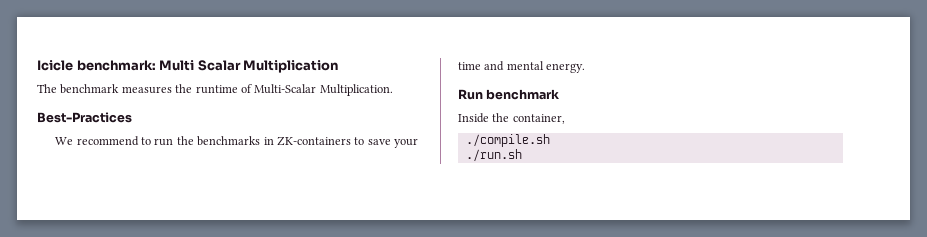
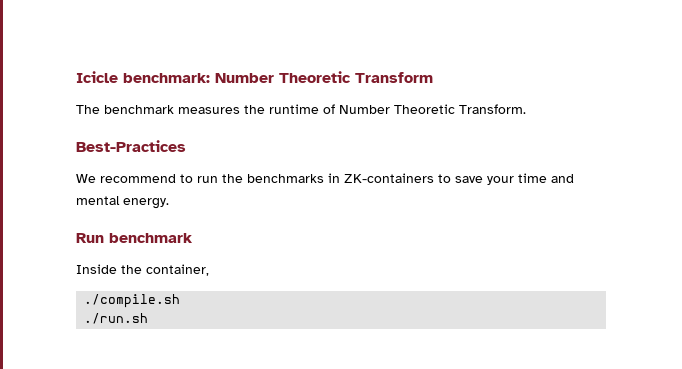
[159,60,339,73] Multi Scalar Multiplication -> [215,71,433,83] Number Theoretic Transform
[254,84,393,96] Multi-Scalar Multiplication. -> [339,104,526,114] Number Theoretic Transform.

